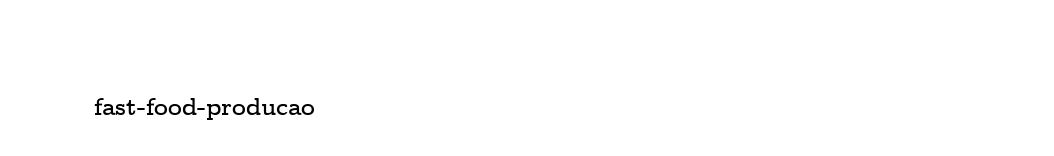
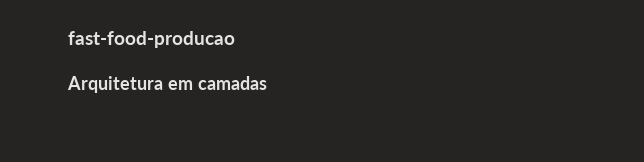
(315, 109) none -> [67,76,267,93] // Arquitetura em camadas

